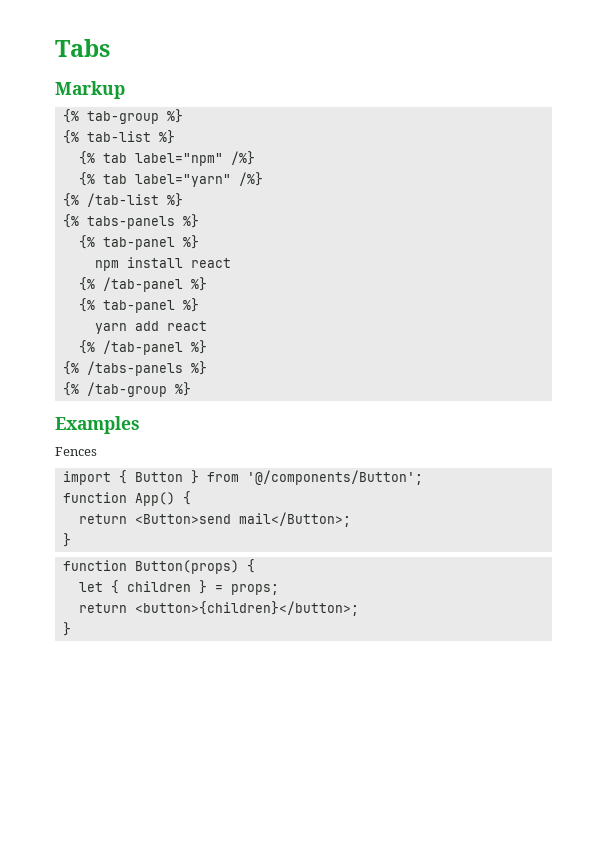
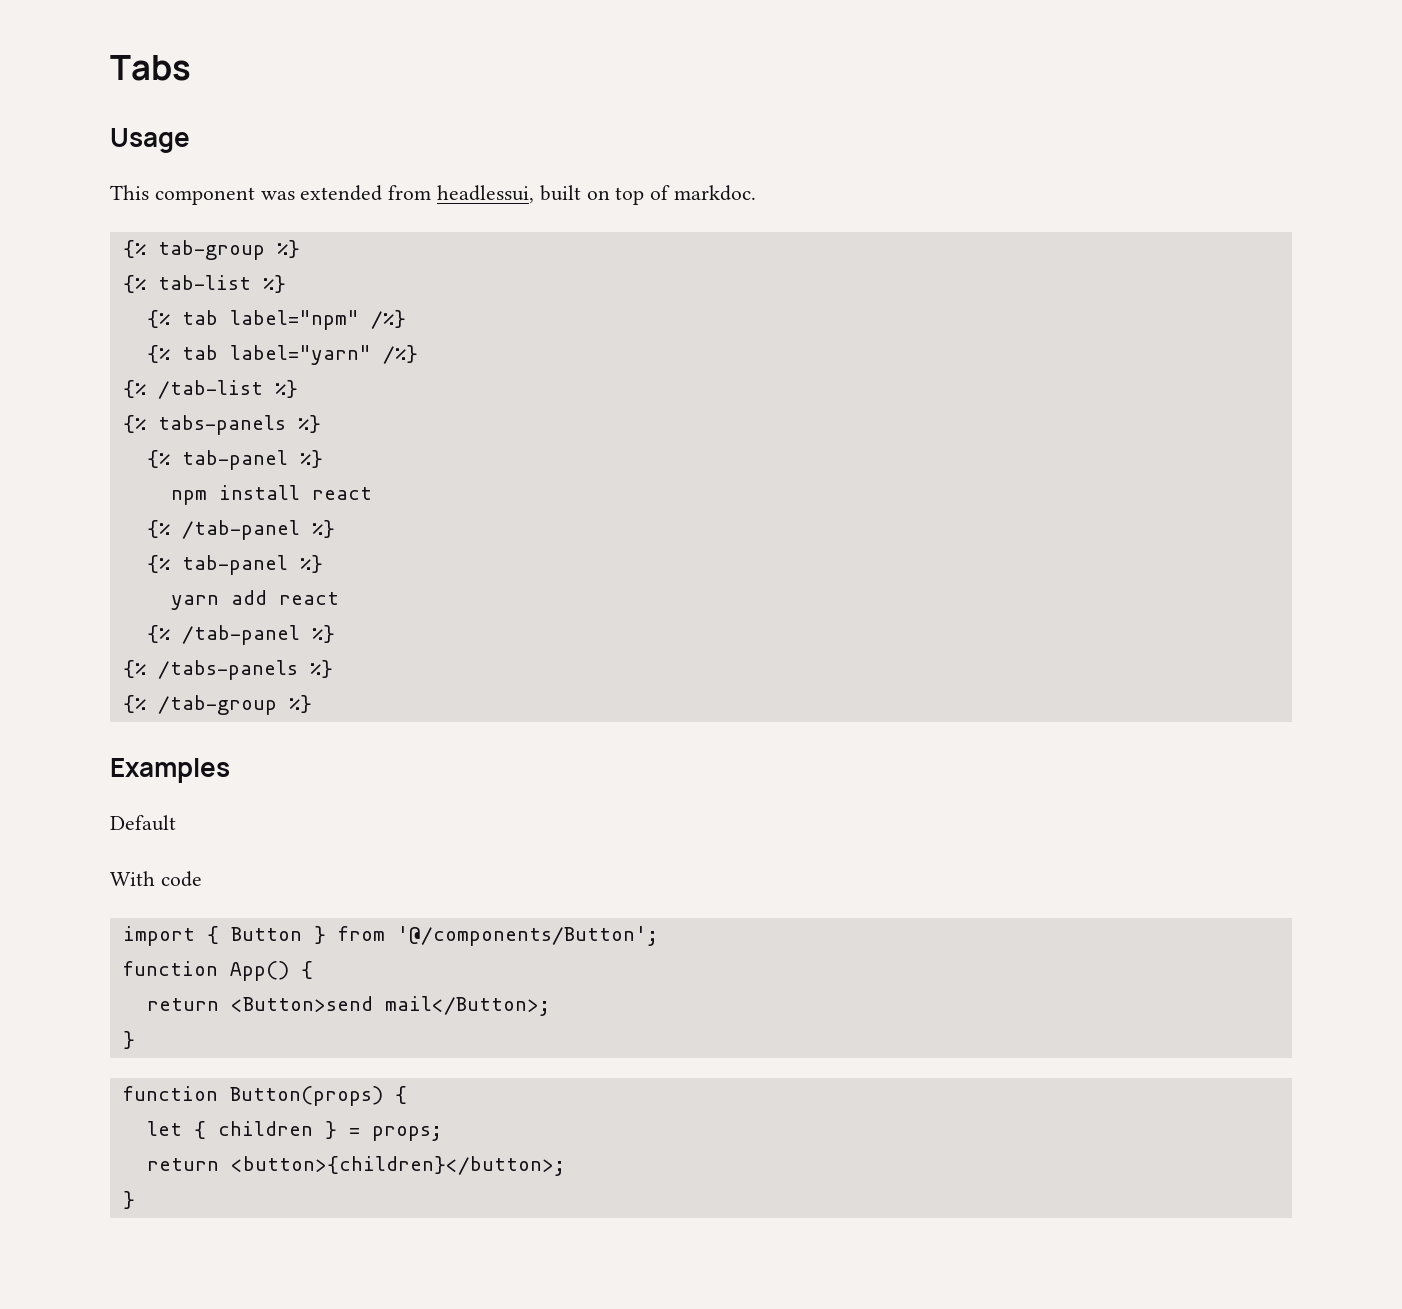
[55,81,125,99] Markup -> [110,128,190,153] [110,185,757,205] Usage // This component was extended from headlessui, built on top of markdoc.
[55,447,97,456] Fences -> [110,815,176,831] [110,871,202,887] Default // With code

